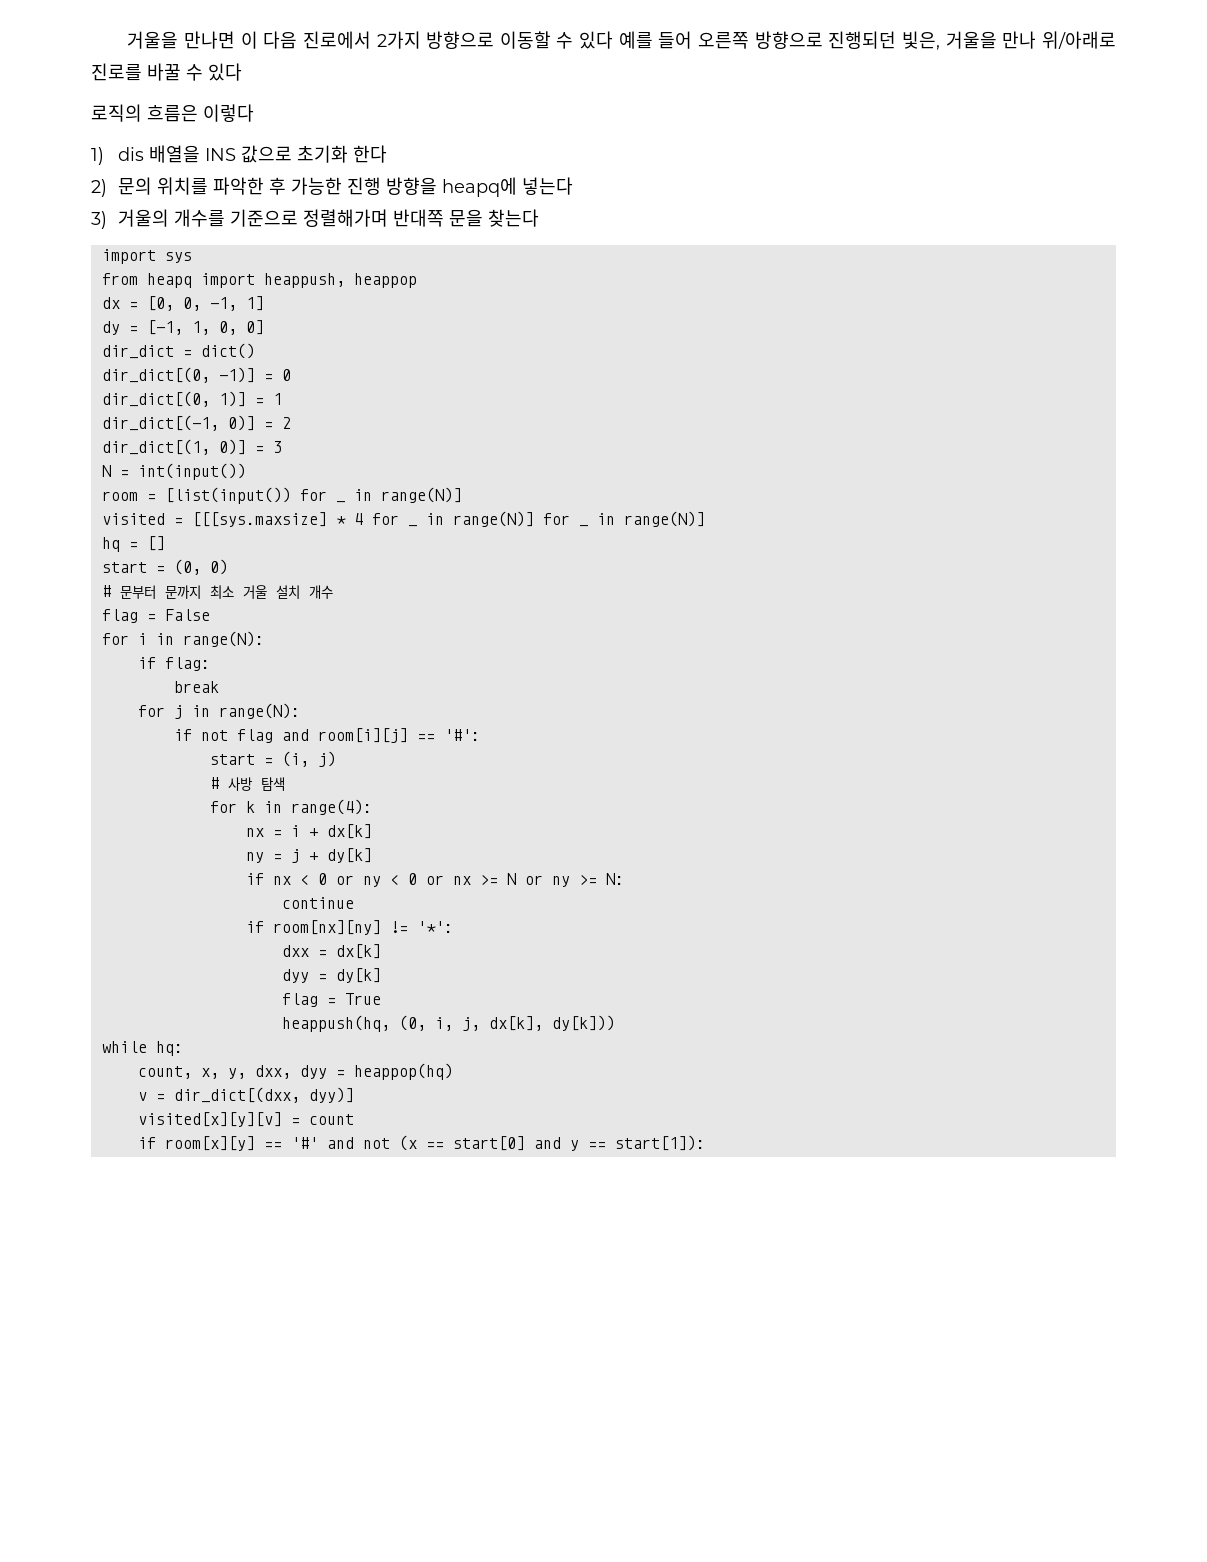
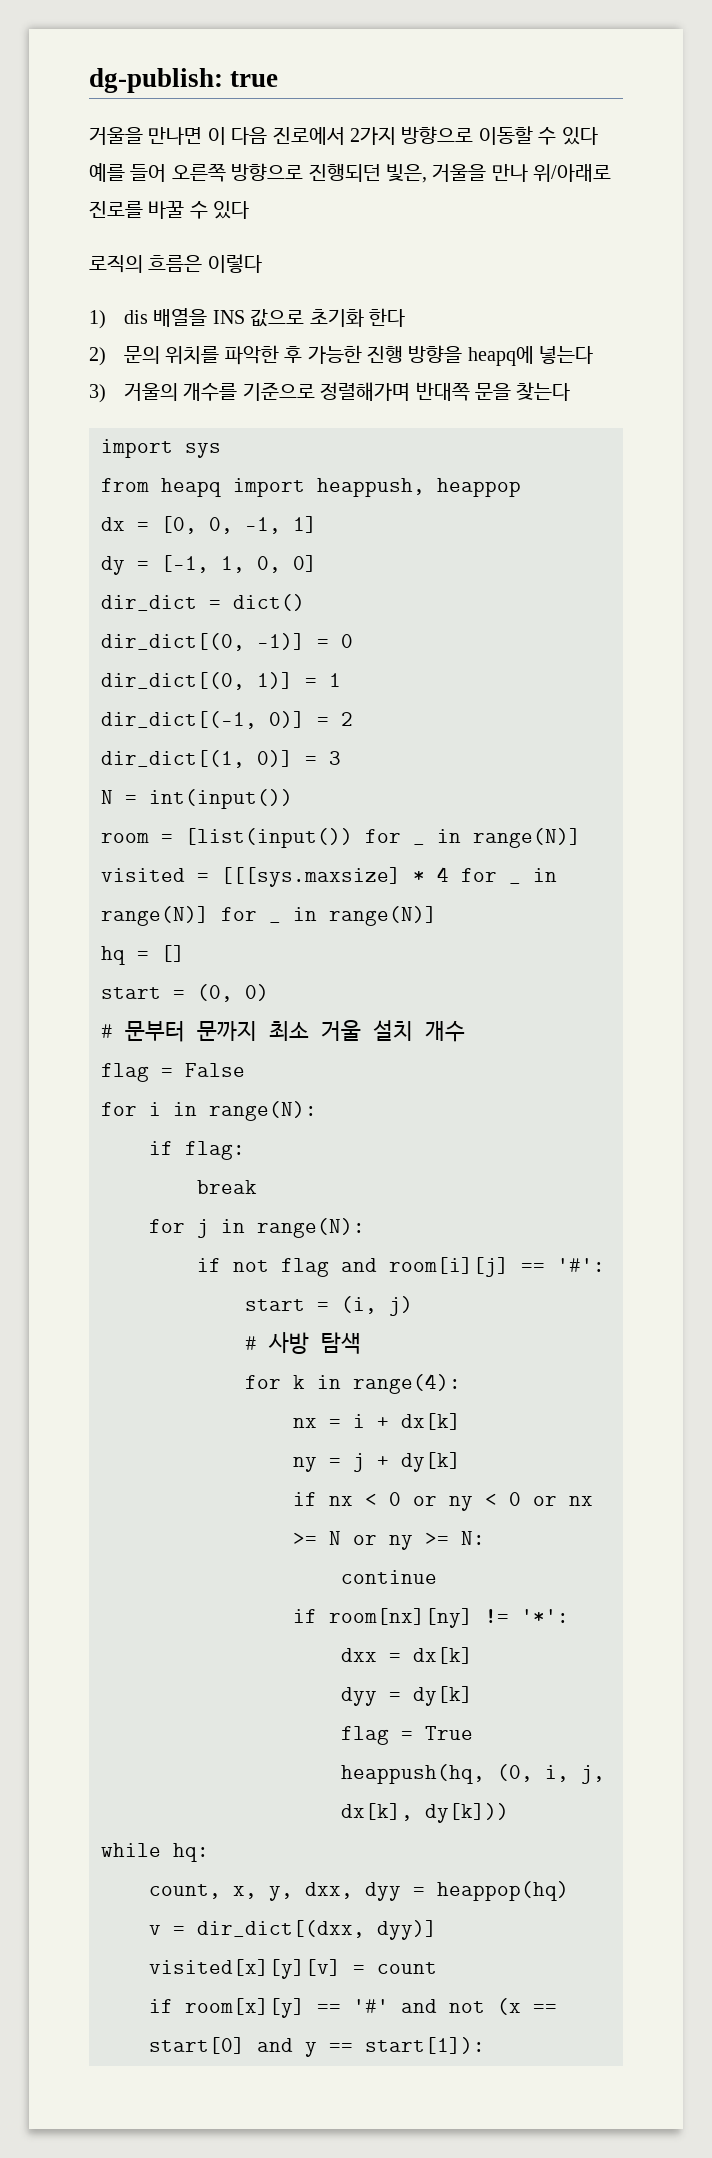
(127, 40) none -> [89,68,279,93] dg-publish: true //

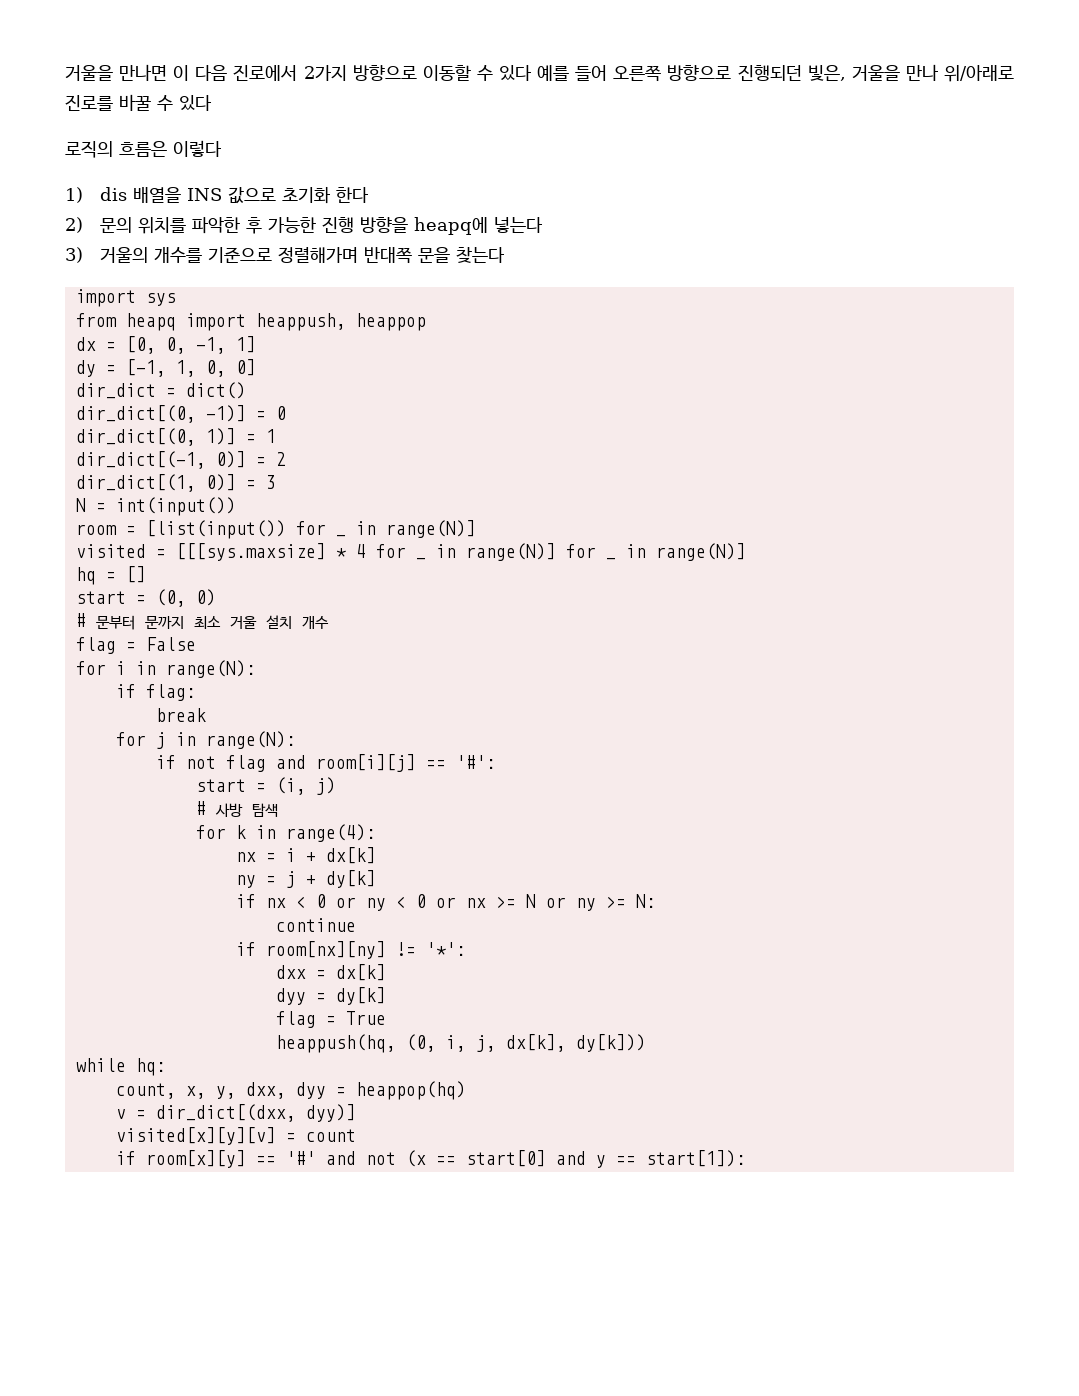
[89,68,279,93] dg-publish: true // -> (65, 73) none

